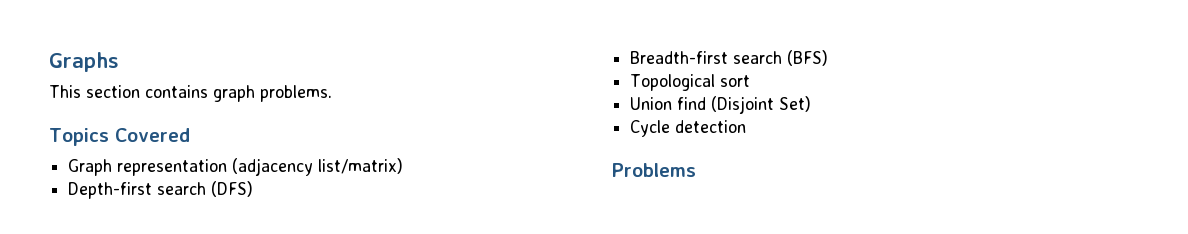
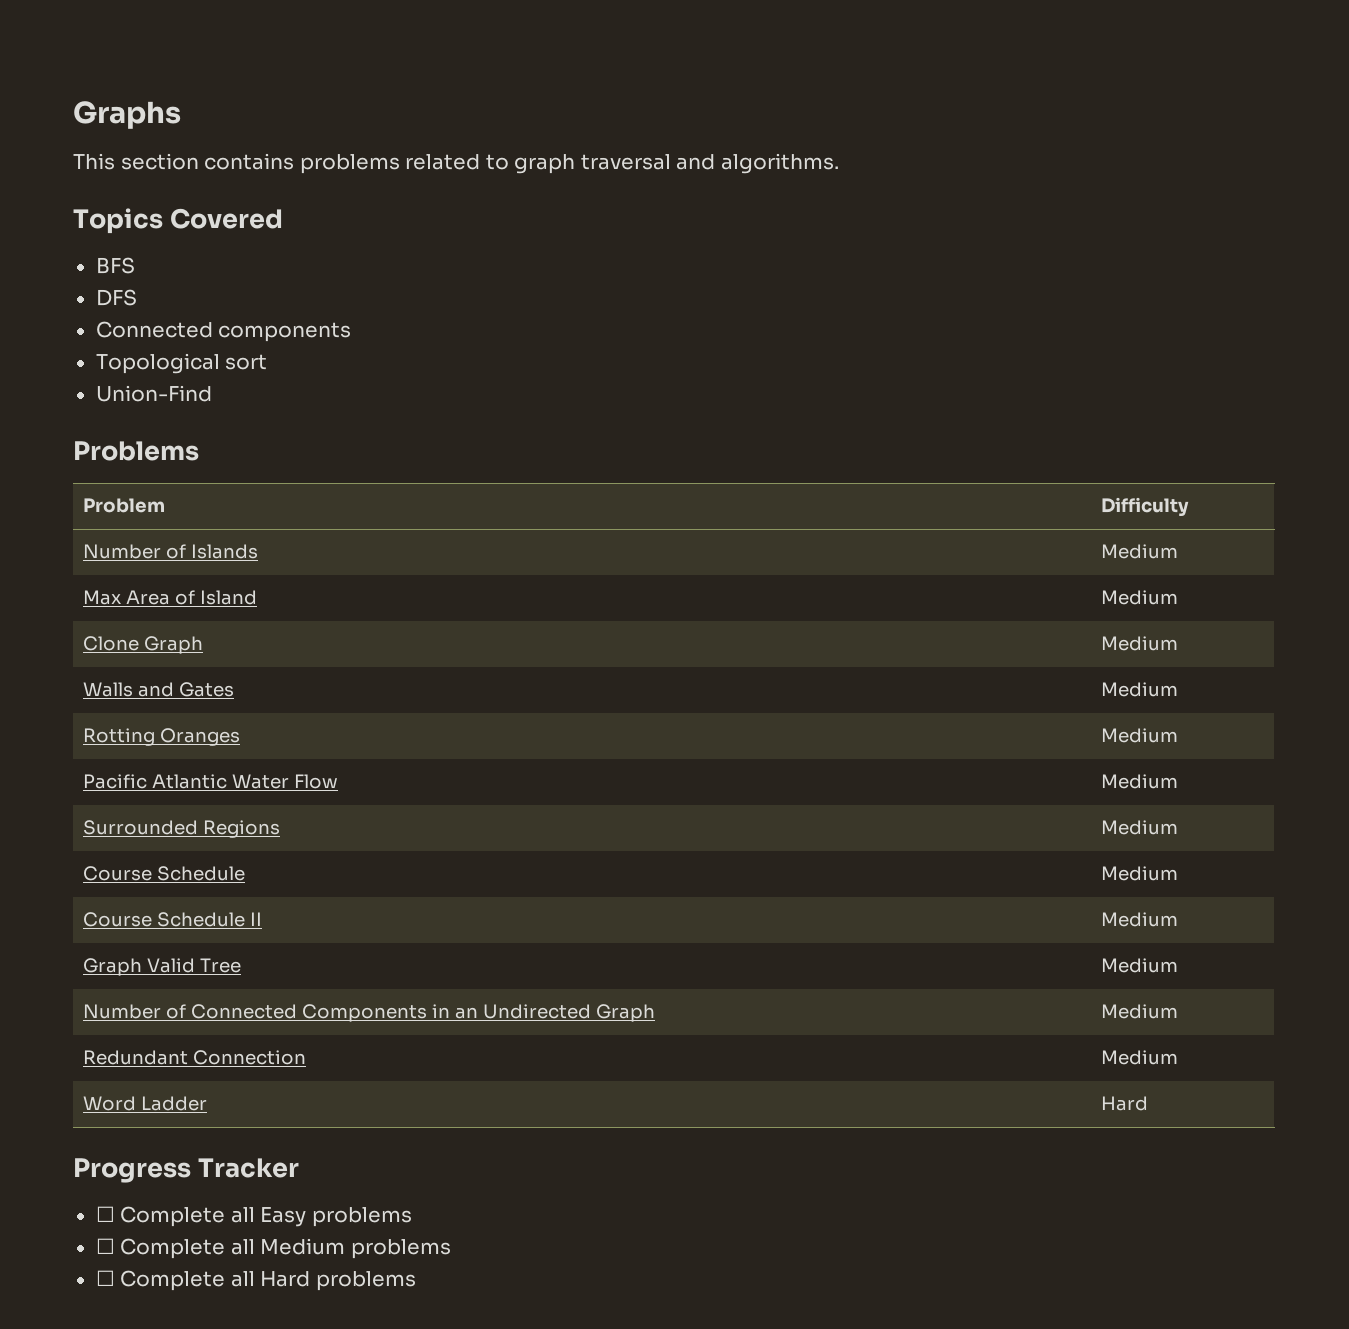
[213,85,332,102] [49,128,190,146] [68,158,404,176] [68,181,254,199] [630,50,829,66] [630,74,751,91] [630,96,812,114] [630,120,747,137] [611,163,696,177] graph problems. // Topics Covered // Graph representation (adjacency list/matrix) // Depth-first search (DFS) // Breadth-first search (BFS) // Topological sort // Union find (Disjoint Set) // Cycle detection // Problems -> [299,153,839,174] [73,208,283,234] [95,257,135,274] [95,289,137,306] [95,321,352,342] [95,353,268,374] [95,385,212,402] [73,441,199,461] [82,498,165,513] [1100,497,1189,517] [82,544,258,559] [1100,544,1178,559] [82,590,257,605] [1100,590,1178,605] [82,636,203,654] [1100,636,1178,651] [82,682,234,697] [1100,682,1178,697] [82,728,240,746] [1100,728,1178,743] [82,774,338,789] [1100,774,1178,789] [82,820,280,838] [1100,820,1178,835] [82,866,245,881] [1100,866,1178,881] [82,912,262,927] [1100,912,1178,927] [82,958,241,976] [1100,958,1178,973] [82,1004,655,1022] [1100,1004,1178,1019] [82,1050,306,1065] [1100,1050,1178,1065] [82,1096,207,1111] [1100,1096,1148,1111] [73,1158,299,1183] [95,1206,412,1227] [95,1238,451,1259] [95,1270,416,1291] problems related to graph traversal and algorithms. // Topics Covered // BFS // DFS // Connected components // Topological sort // Union-Find // Problems // Problem | Difficulty // Number of Islands | Medium // Max Area of Island | Medium // Clone Graph | Medium // Walls and Gates | Medium // Rotting Oranges | Medium // Pacific Atlantic Water Flow | Medium // Surrounded Regions | Medium // Course Schedule | Medium // Course Schedule II | Medium // Graph Valid Tree | Medium // Number of Connected Components in an Undirected Graph | Medium // Redundant Connection | Medium // Word Ladder | Hard // Progress Tracker // ☐ Complete all Easy problems // ☐ Complete all Medium problems // ☐ Complete all Hard problems

